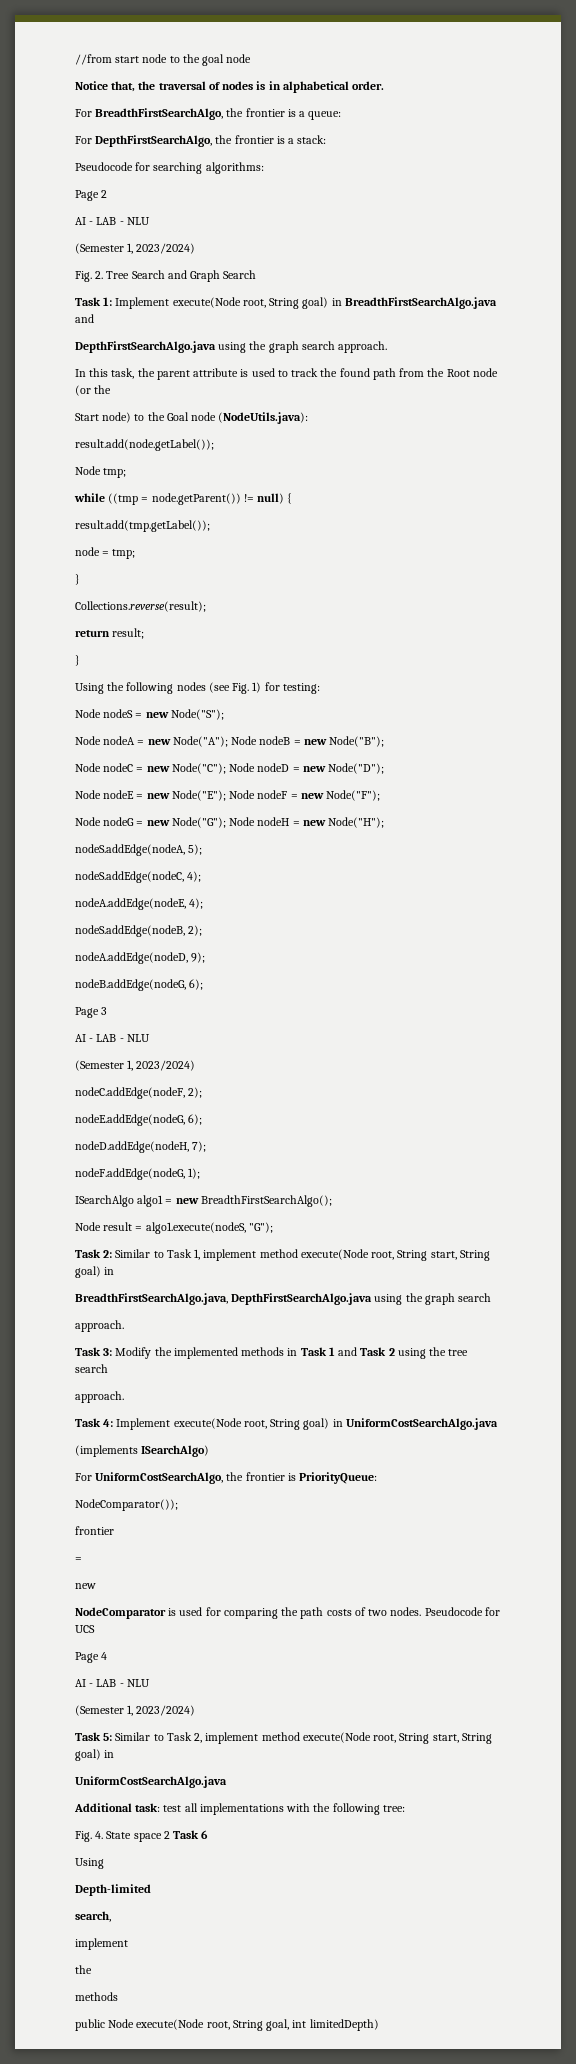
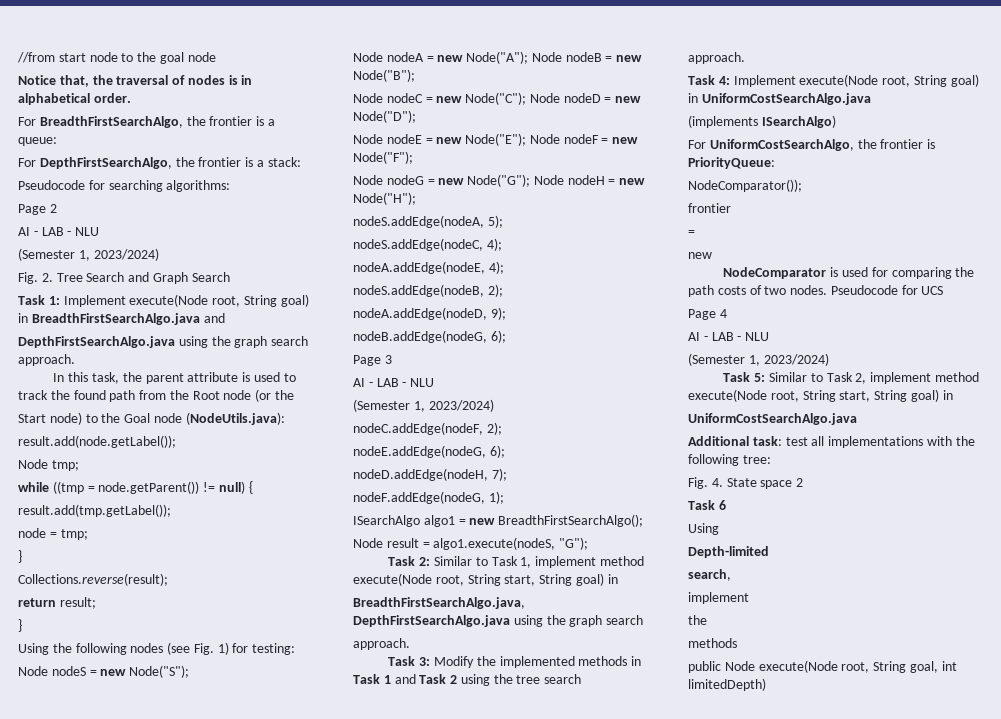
(170, 1835) none -> (804, 482) //

